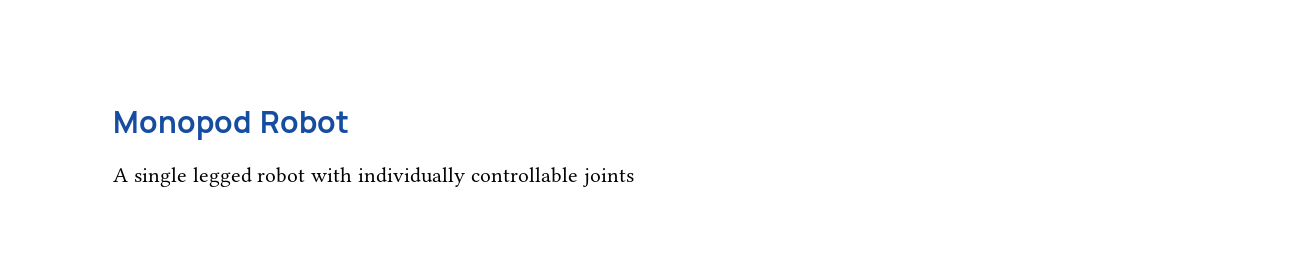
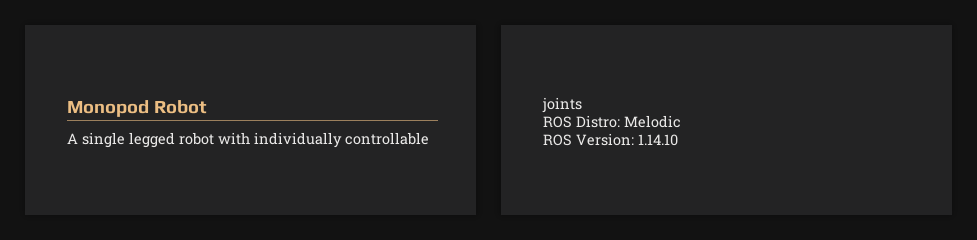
(634, 177) none -> [543,115,681,128] [543,133,678,146] // ROS Distro: Melodic // ROS Version: 1.14.10

